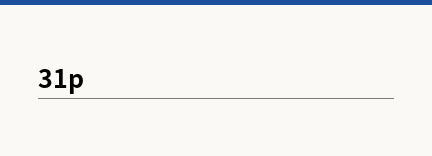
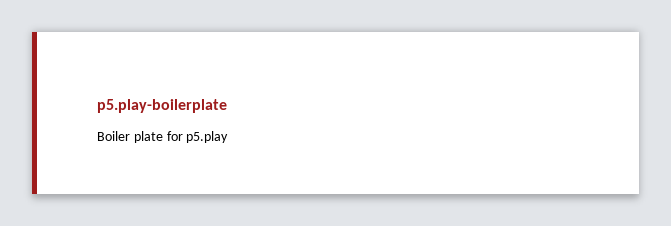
[38,69,84,94] 31p -> [97,99,227,113] [97,131,229,143] p5.play-boilerplate // Boiler plate for p5.play

